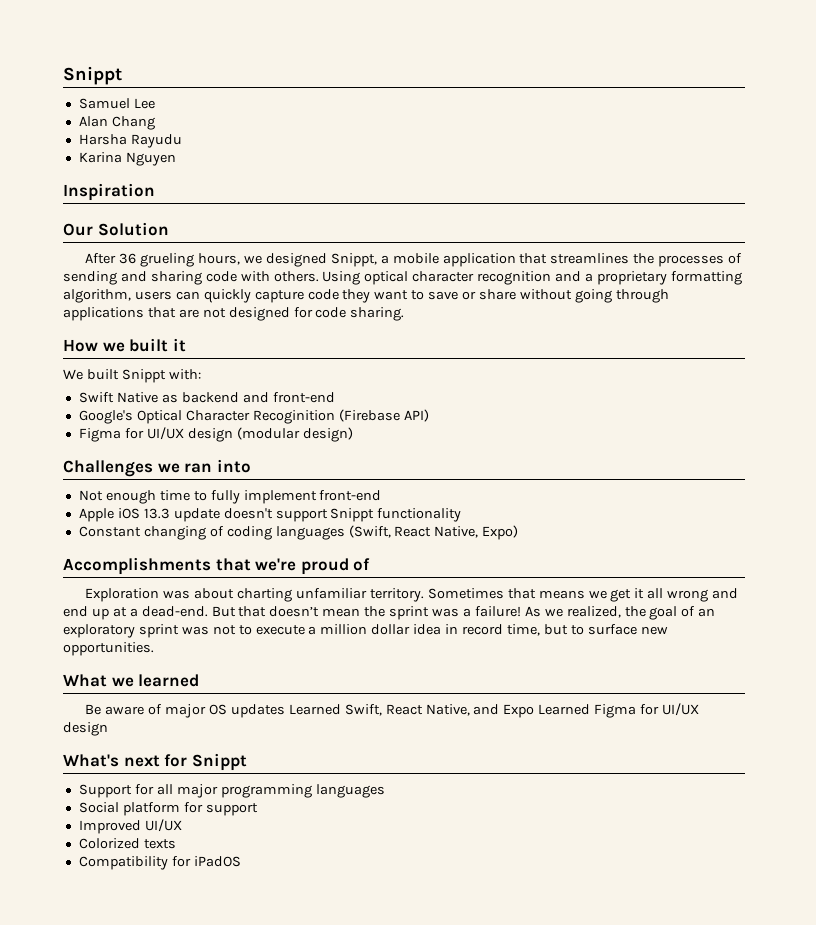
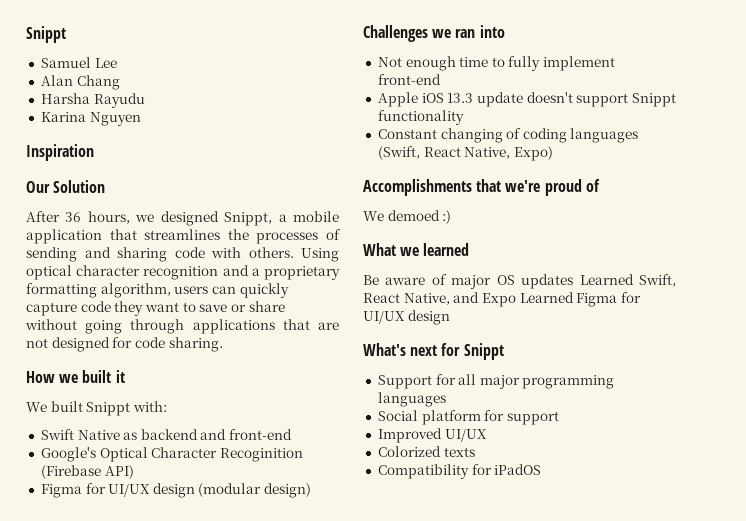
[140,253,195,267] grueling -> (82, 217) none
[85,588,739,602] [63,606,716,620] [63,624,668,638] [63,642,154,656] Exploration was about charting unfamiliar territory. Sometimes that means we get it all wrong and end up at a dead-end. But that doesn’t mean the sprint was a failure! As we realized, the goal of an exploratory sprint was not to execute a million dollar idea in record time, but to surface new opportunities. -> [363,210,452,224] We demoed :)

